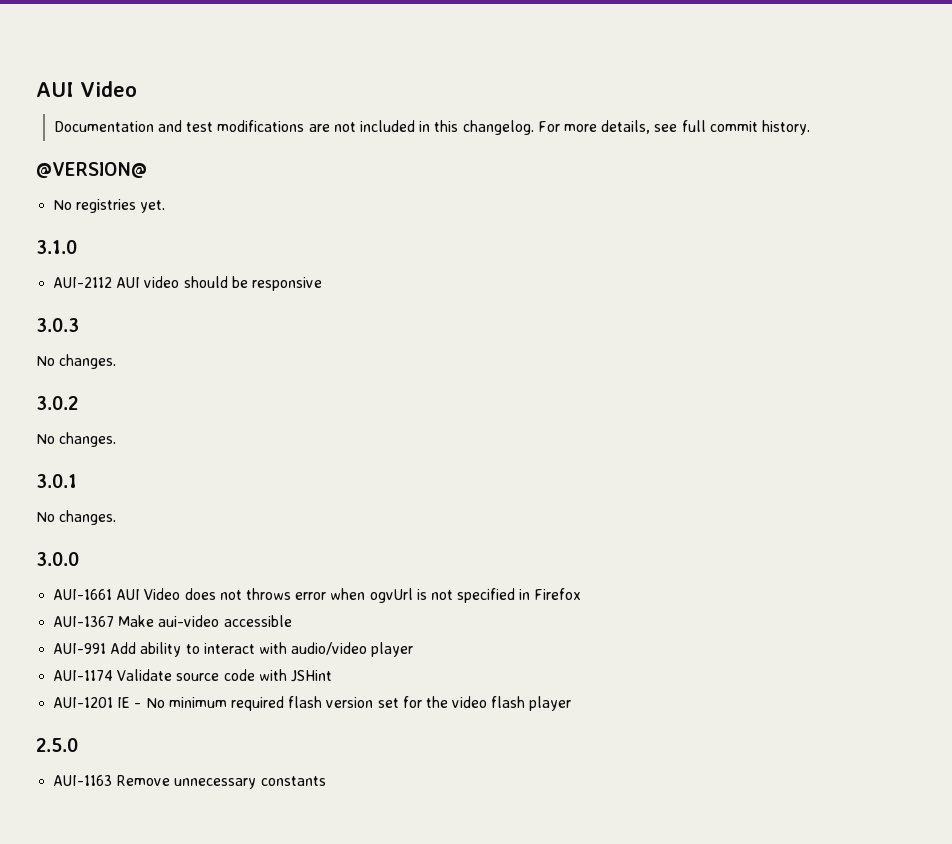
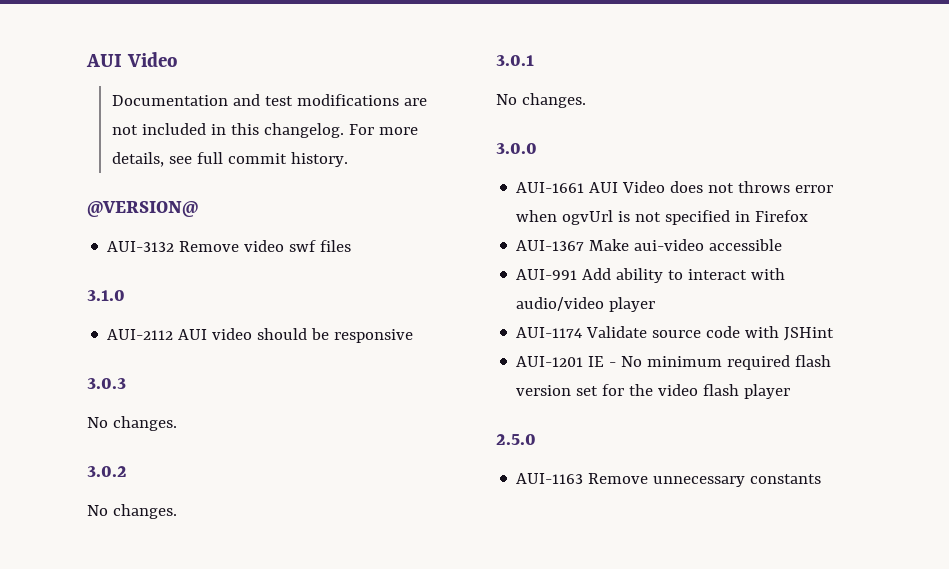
[53,199,166,213] No registries yet. -> [107,240,352,252] AUI-3132 Remove video swf files

